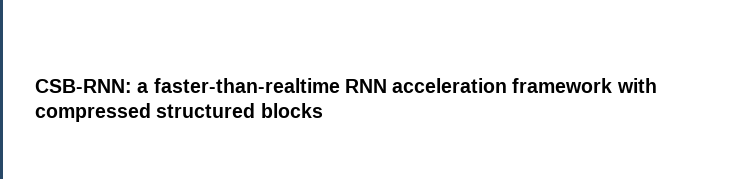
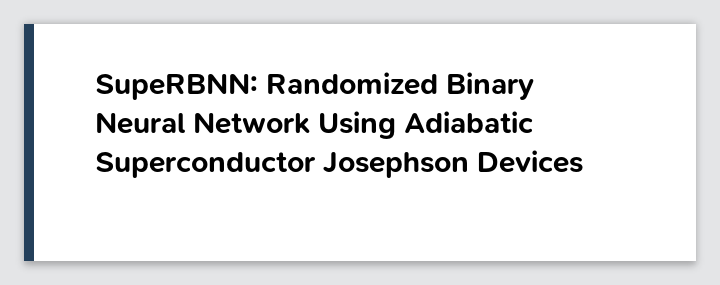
[35,78,657,93] [35,103,323,122] CSB-RNN: a faster-than-realtime RNN acceleration framework with compressed structured blocks -> [95,72,535,100] [95,111,535,139] [95,150,584,178] SupeRBNN: Randomized Binary Neural Network Using Adiabatic Superconductor Josephson Devices

